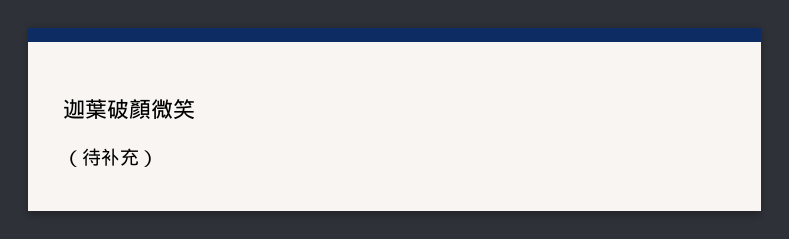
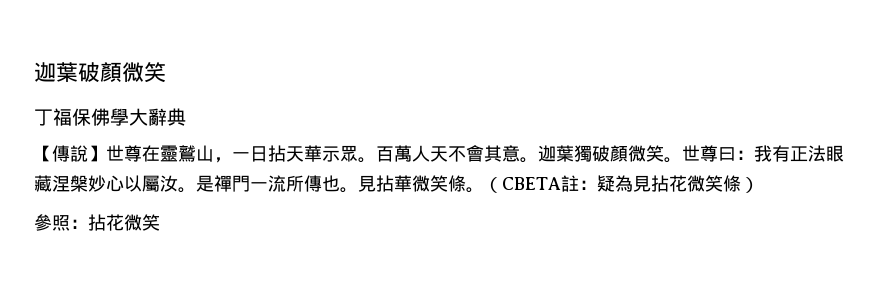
[63,148,158,167] （待补充） -> [34,108,186,126] [34,145,844,163] [34,175,759,193] [34,214,160,231] 丁福保佛學大辭典 // 【傳說】世尊在靈鷲山，一日拈天華示眾。百萬人天不會其意。迦葉獨破顏微笑。世尊曰：我有正法眼藏涅槃妙心以屬汝。是禪門一流所傳也。見拈華微笑條。（CBETA註：疑為見拈花微笑條） // 參照：拈花微笑

